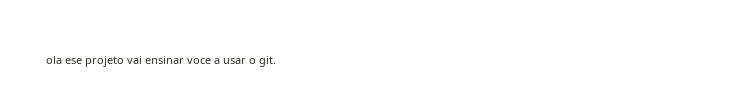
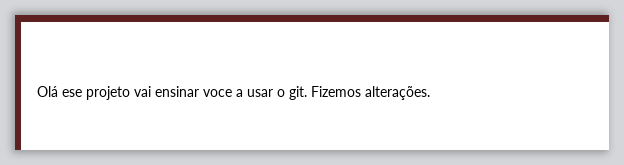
[46,56,62,64] ola -> [37,86,58,97] Olá
(276, 61) none -> [311,86,430,100] Fizemos alterações.

